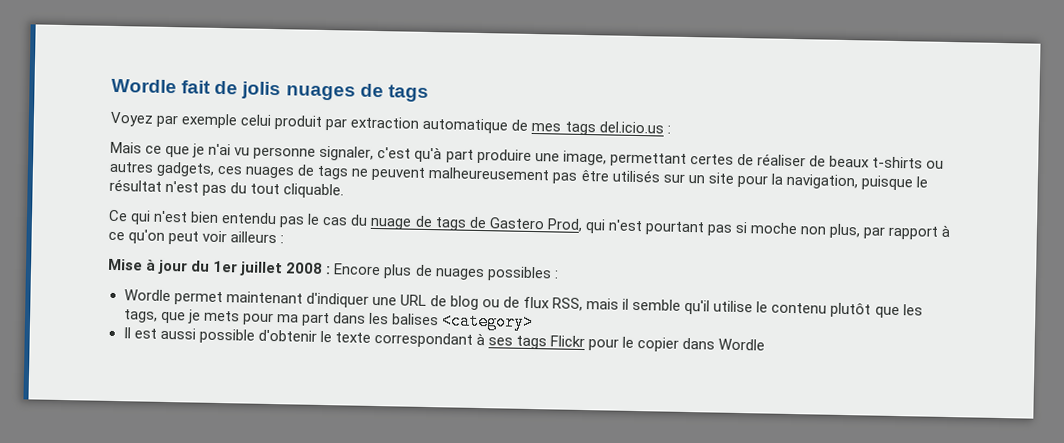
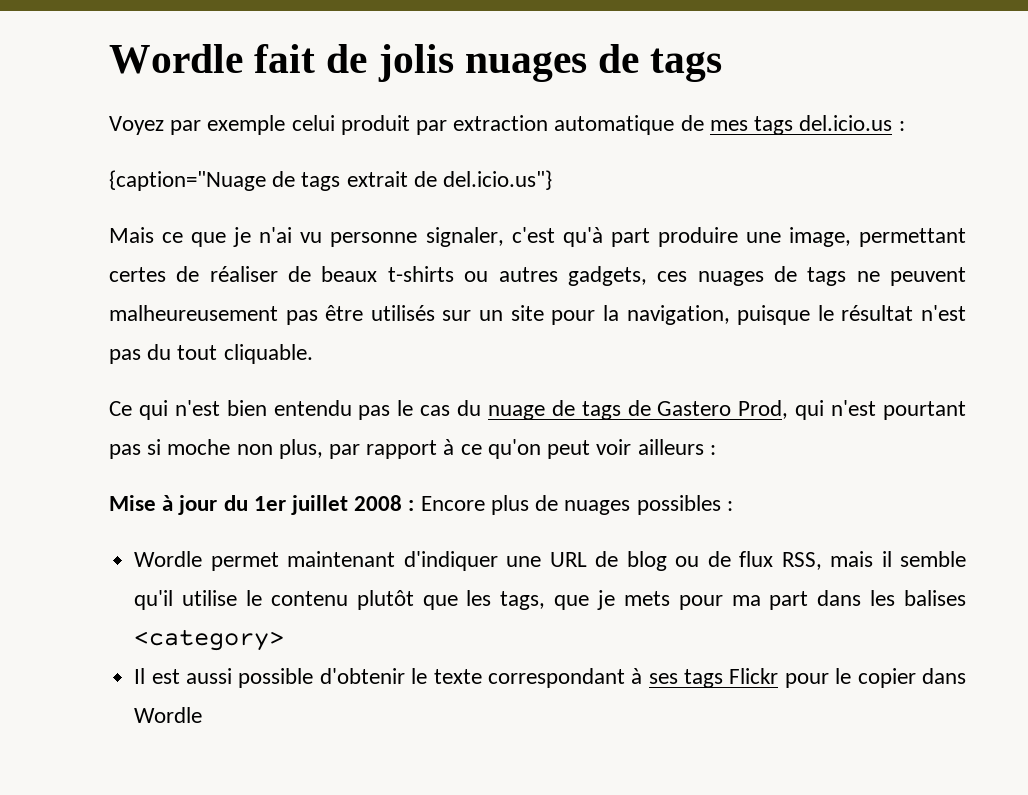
(671, 129) none -> [109,170,553,191] // {caption="Nuage de tags extrait de del.icio.us"}

